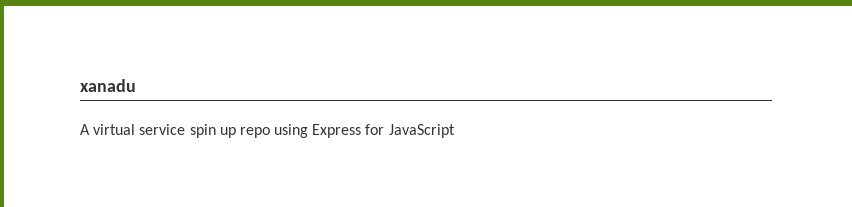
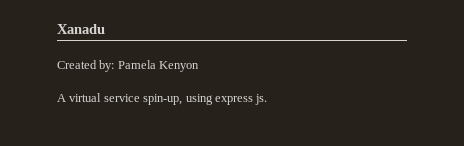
[80,79,136,92] [80,124,455,138] xanadu // A virtual service spin up repo using Express for JavaScript -> [57,24,105,34] [57,60,200,72] [57,93,268,105] Xanadu // Created by: Pamela Kenyon // A virtual service spin-up, using express js.

